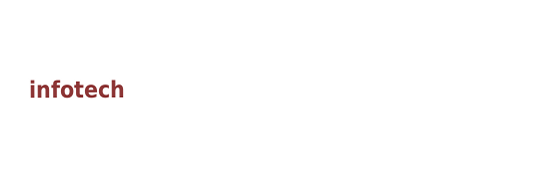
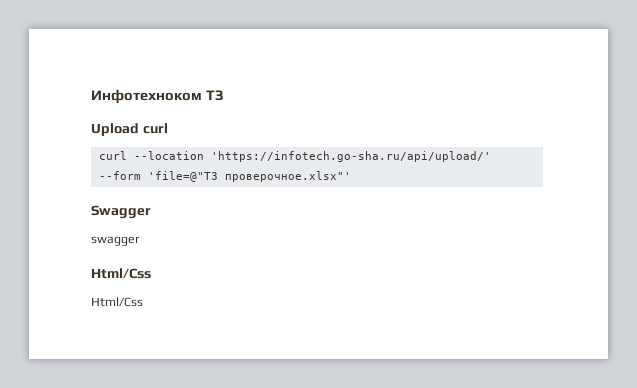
[28,79,126,99] infotech -> [91,89,224,104] [91,123,168,136] [98,151,491,162] [98,171,351,182] [91,205,151,219] [91,236,140,246] [91,268,151,279] [91,297,143,307] Инфотехноком ТЗ // Upload curl // curl --location 'https://infotech.go-sha.ru/api/upload/' --form 'file=@"ТЗ проверочное.xlsx"' // Swagger // swagger // Html/Css // Html/Css

